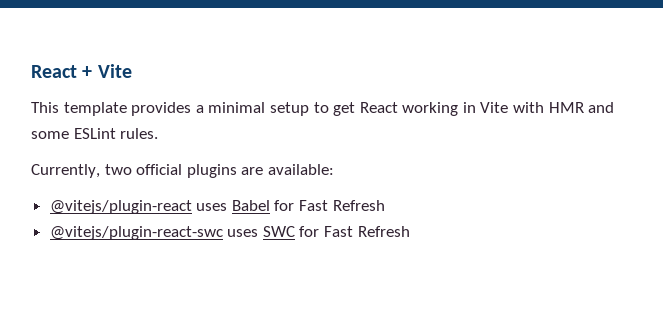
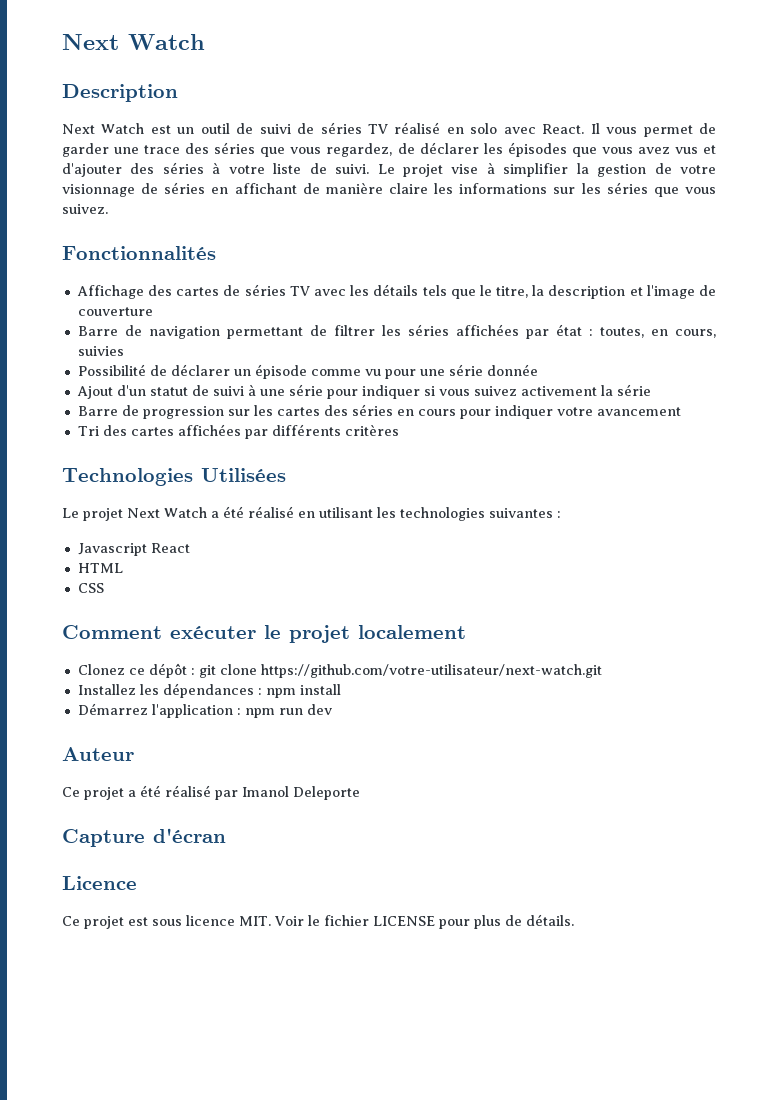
[31,64,132,78] [31,102,615,116] [31,128,159,139] [31,164,334,178] [49,200,385,214] [49,226,410,240] React + Vite // This template provides a minimal setup to get React working in Vite with HMR and some ESLint rules. // Currently, two official plugins are available: // @vitejs/plugin-react uses Babel for Fast Refresh // @vitejs/plugin-react-swc uses SWC for Fast Refresh -> [62,34,205,50] [62,84,178,102] [62,122,717,137] [62,142,716,157] [62,162,716,177] [62,182,716,197] [62,204,108,214] [62,246,216,260] [76,284,716,299] [77,307,153,316] [77,324,716,339] [77,346,124,356] [77,364,538,379] [76,384,651,399] [77,404,681,419] [77,424,399,439] [62,468,286,486] [62,506,561,521] [77,543,190,556] [77,563,123,573] [77,583,104,593] [62,625,466,643] [77,663,602,678] [77,683,341,698] [77,703,332,718] [62,747,134,761] [62,785,360,800] [62,828,226,847] [62,876,137,890] [62,914,574,929] Next Watch // Description // Next Watch est un outil de suivi de séries TV réalisé en solo avec React. Il vous permet de garder une trace des séries que vous regardez, de déclarer les épisodes que vous avez vus et d'ajouter des séries à votre liste de suivi. Le projet vise à simplifier la gestion de votre visionnage de séries en affichant de manière claire les informations sur les séries que vous suivez. // Fonctionnalités // Affichage des cartes de séries TV avec les détails tels que le titre, la description et l'image de couverture // Barre de navigation permettant de filtrer les séries affichées par état : toutes, en cours, suivies // Possibilité de déclarer un épisode comme vu pour une série donnée // Ajout d'un statut de suivi à une série pour indiquer si vous suivez activement la série // Barre de progression sur les cartes des séries en cours pour indiquer votre avancement // Tri des cartes affichées par différents critères // Technologies Utilisées // Le projet Next Watch a été réalisé en utilisant les technologies suivantes : // Javascript React // HTML // CSS // Comment exécuter le projet localement // Clonez ce dépôt : git clone https://github.com/votre-utilisateur/next-watch.git // Installez les dépendances : npm install // Démarrez l'application : npm run dev // Auteur // Ce projet a été réalisé par Imanol Deleporte // Capture d'écran // Licence // Ce projet est sous licence MIT. Voir le fichier LICENSE pour plus de détails.

